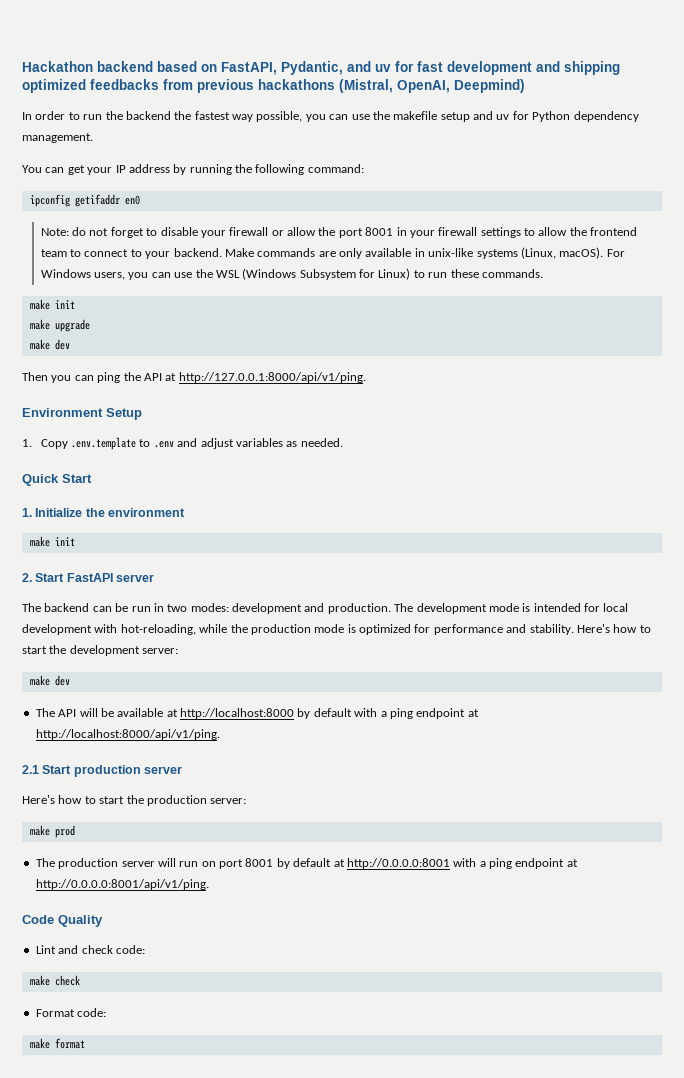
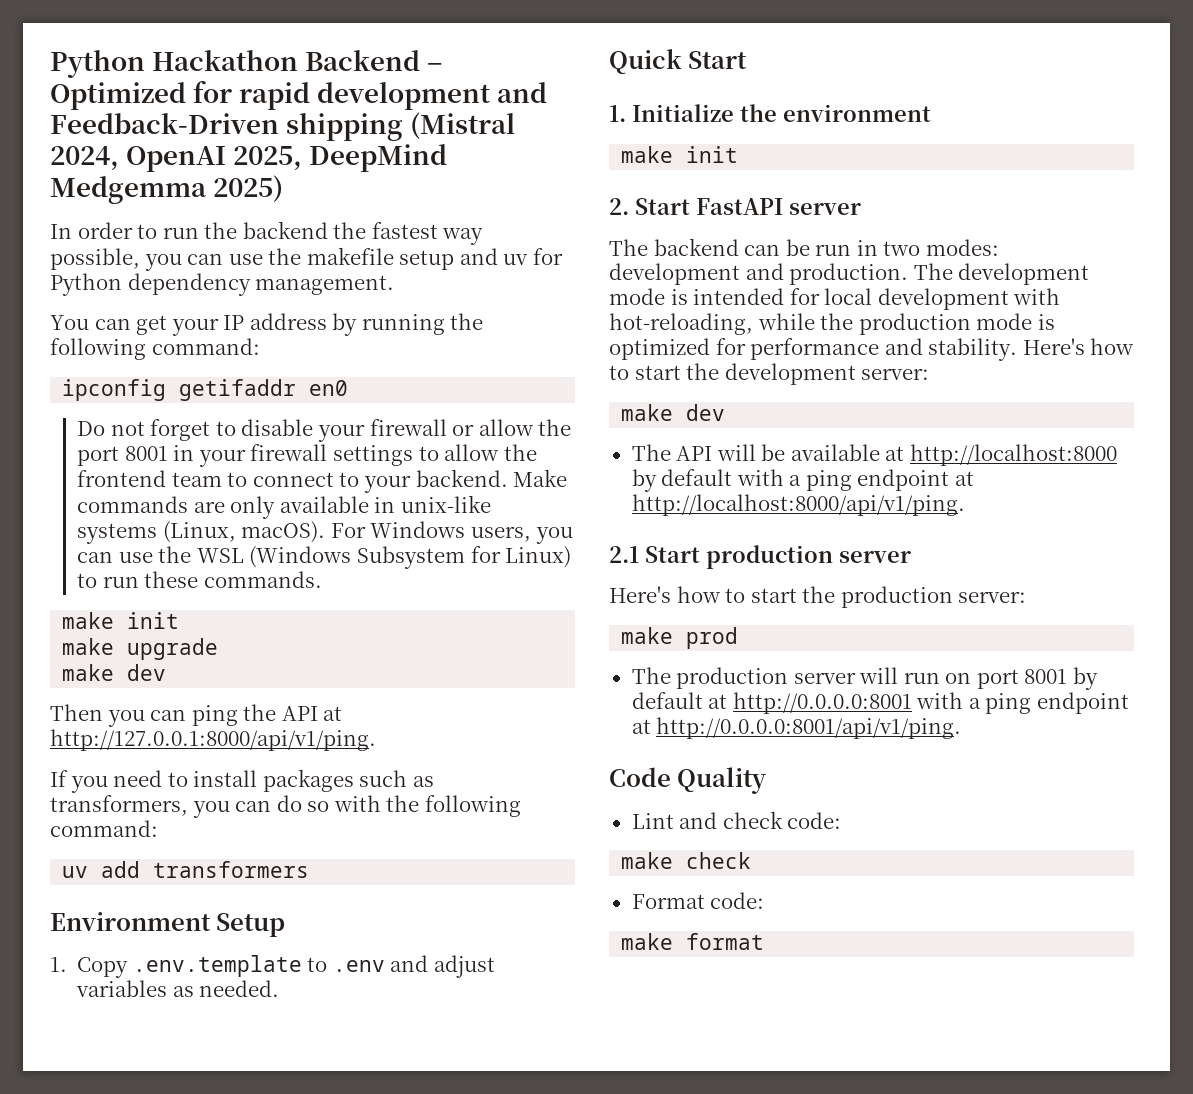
[22,61,620,75] [22,79,525,93] Hackathon backend based on FastAPI, Pydantic, and uv for fast development and shipping optimized feedbacks from previous hackathons (Mistral, OpenAI, Deepmind) -> [50,50,443,78] [50,81,548,110] [50,112,516,141] [50,144,448,172] [50,175,284,204] Python Hackathon Backend – Optimized for rapid development and Feedback-Driven shipping (Mistral 2024, OpenAI 2025, DeepMind Medgemma 2025)
[40,227,87,236] Note: do -> [77,421,106,436] Do
(366, 377) none -> [50,769,434,793] [50,795,521,818] [50,820,158,837] [62,861,310,878] // If you need to install packages such as transformers, you can do so with the following command: // uv add transformers

